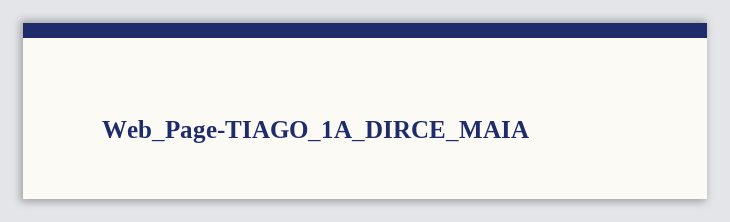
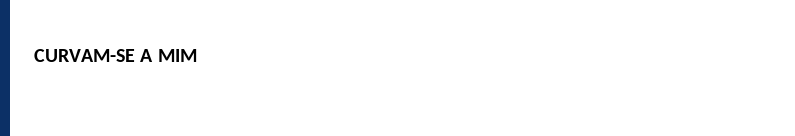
[102,120,529,143] Web_Page-TIAGO_1A_DIRCE_MAIA -> [34,49,197,62] CURVAM-SE A MIM

